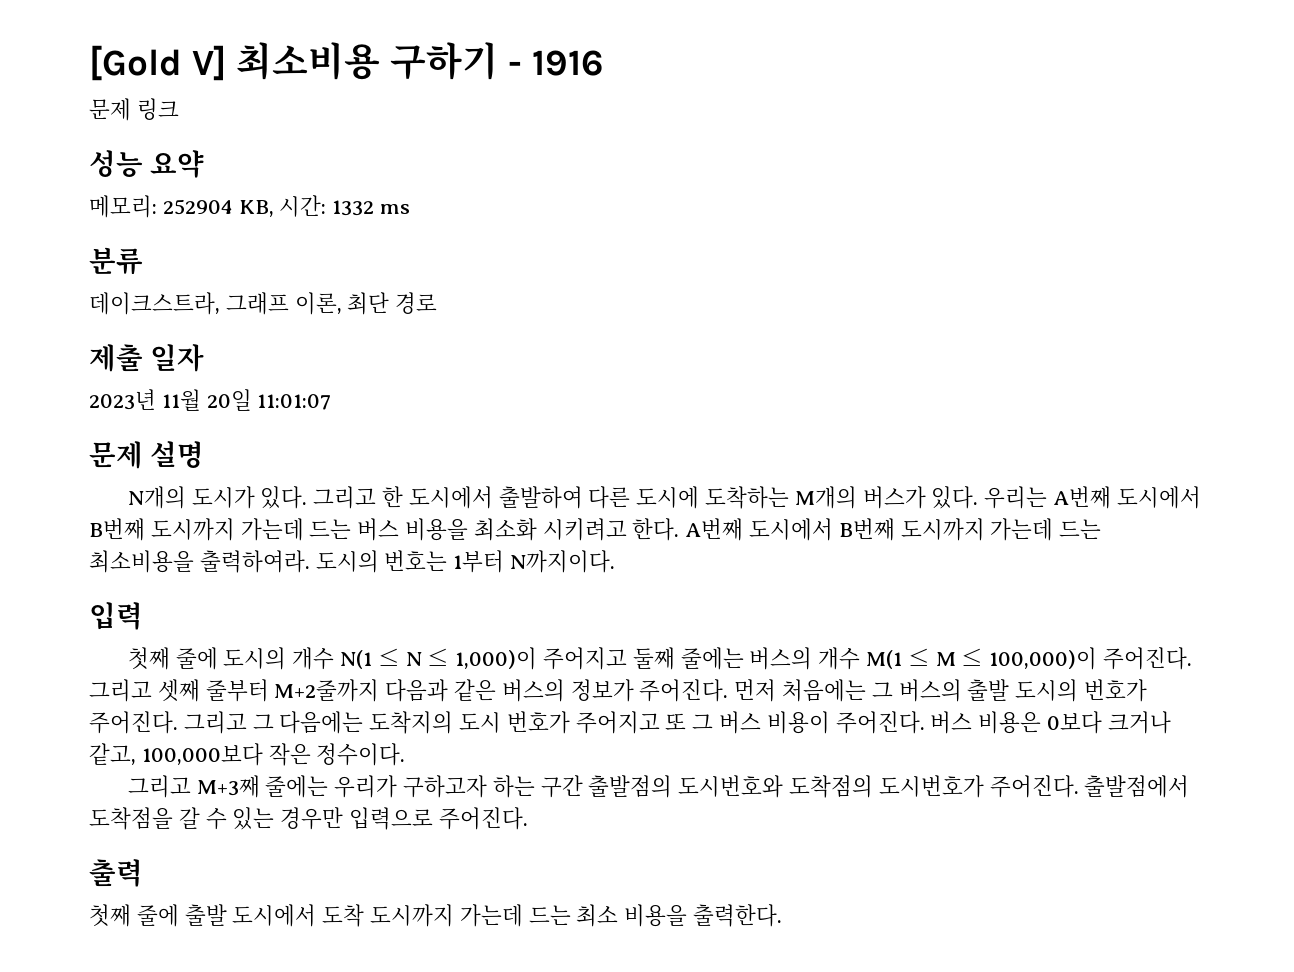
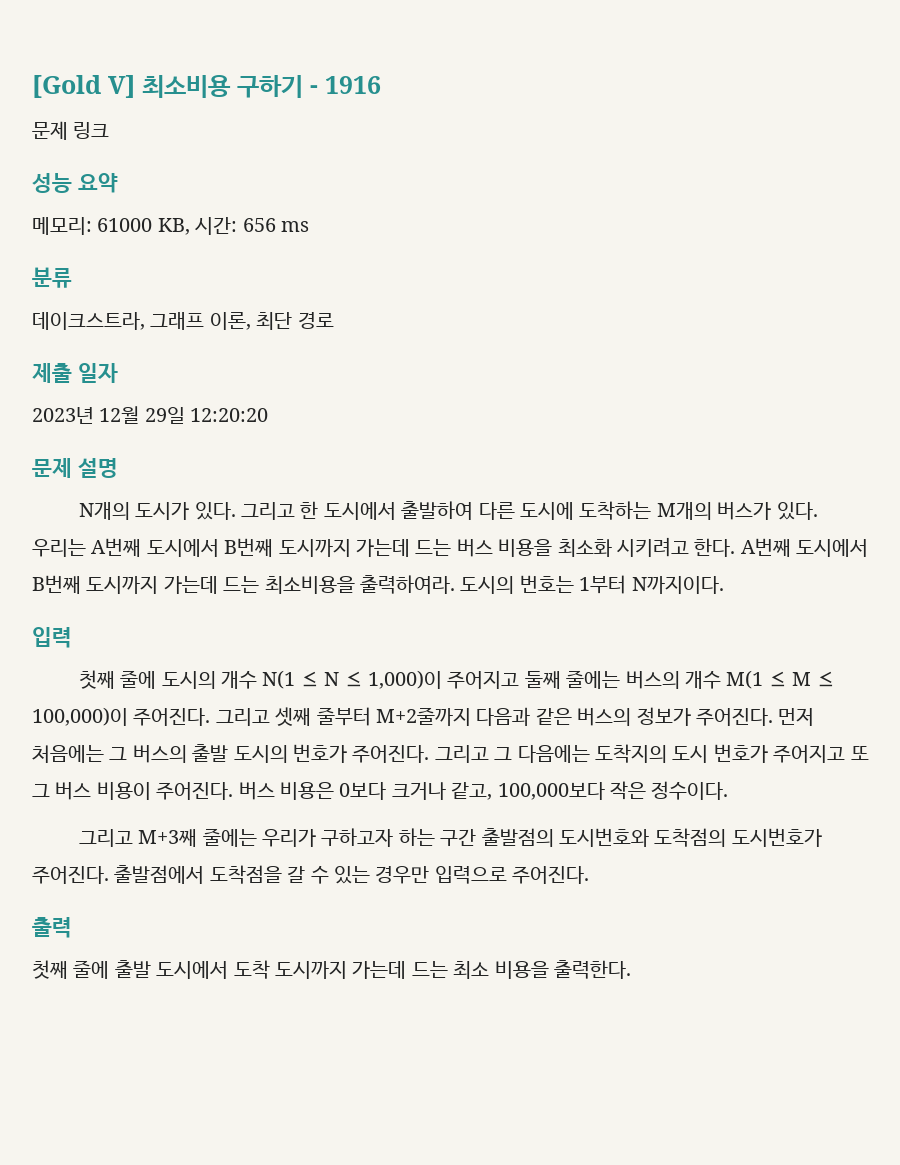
[162,199,233,215] 252904 -> [97,218,153,232] 61000
[332,200,375,216] 1332 -> [242,218,276,232] 656
[161,389,332,411] 11월 20일 11:01:07 -> [99,406,269,424] 12월 29일 12:20:20

